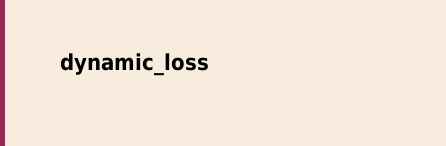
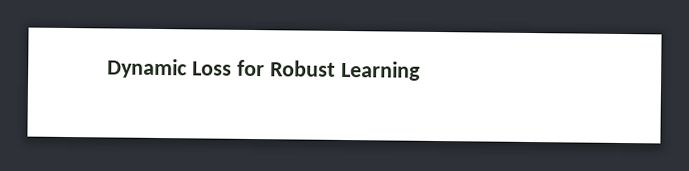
[60,53,209,76] dynamic_loss -> [107,58,421,81] Dynamic Loss for Robust Learning

